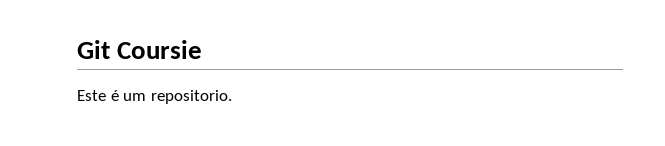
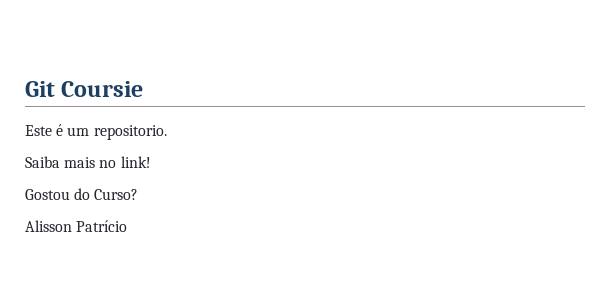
(232, 97) none -> [25,156,151,168] [25,188,139,200] [25,220,128,232] // Saiba mais no link! // Gostou do Curso? // Alisson Patrício

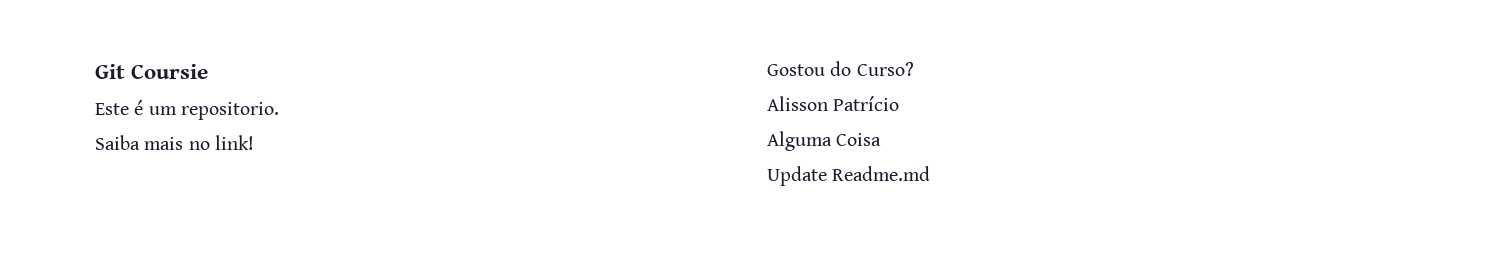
(128, 226) none -> [767,131,882,151] [767,166,931,186] // Alguma Coisa // Update Readme.md

